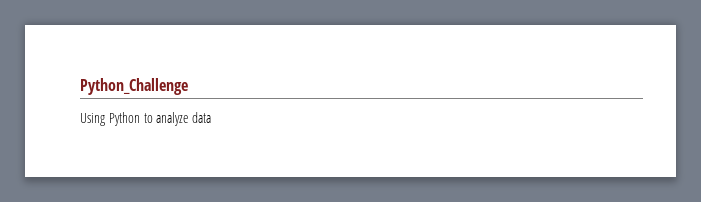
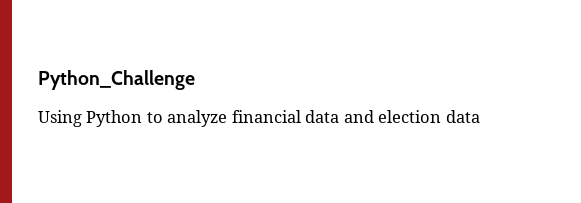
(189, 119) none -> [231,110,442,123] financial data and election

